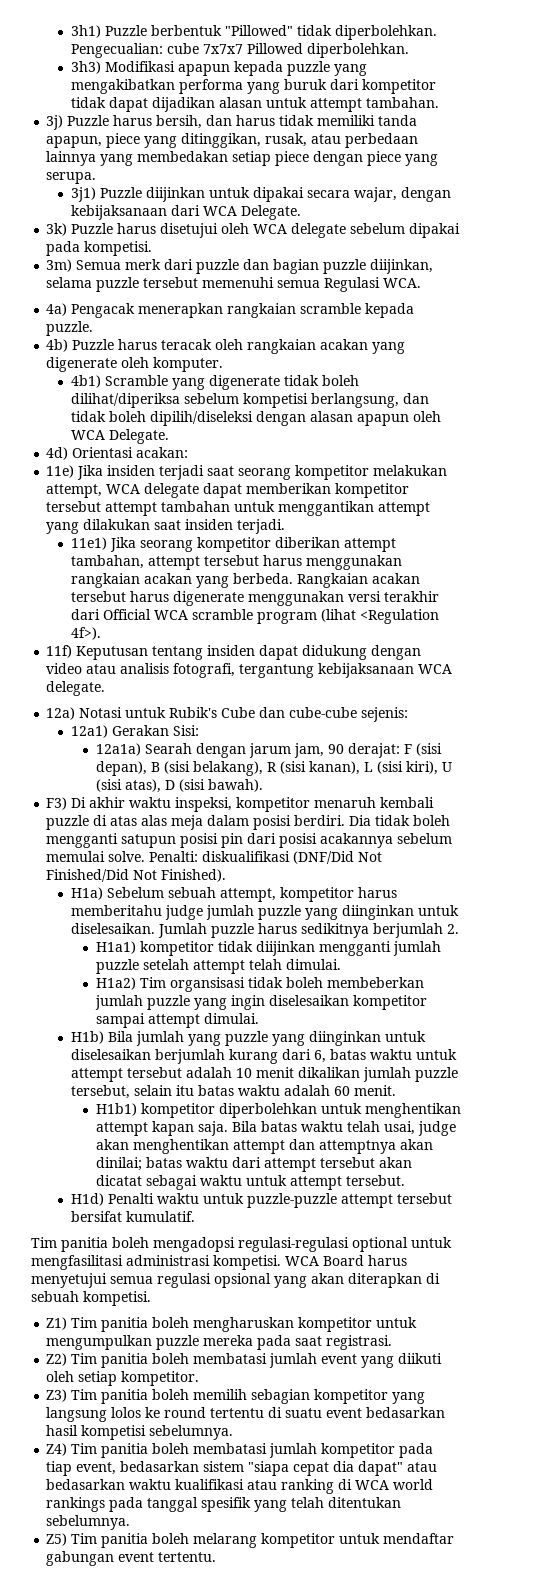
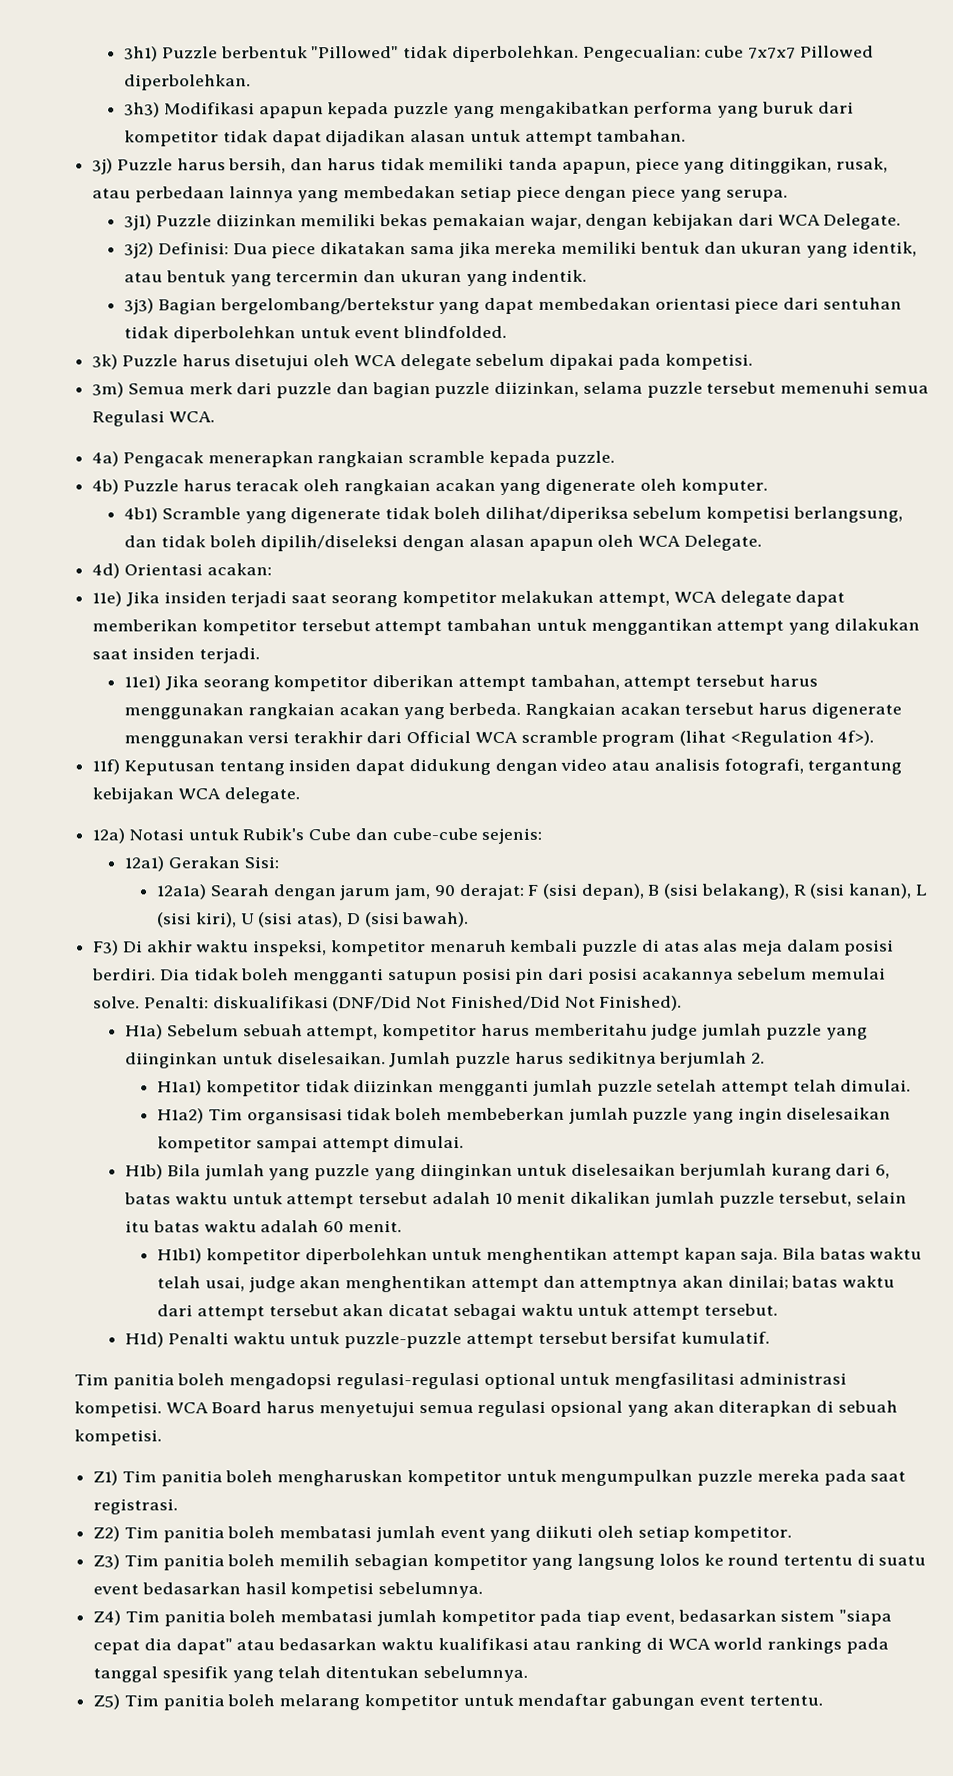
[146,187,351,202] diijinkan untuk dipakai secara -> [215,213,526,231] diizinkan memiliki bekas pemakaian
[71,205,168,220] kebijaksanaan -> [652,213,735,230] kebijakan
(302, 212) none -> [124,241,917,259] [124,269,588,287] [124,297,902,315] [124,325,508,343] // 3j2) Definisi: Dua piece dikatakan sama jika mereka memiliki bentuk dan ukuran yang identik, atau bentuk yang tercermin dan ukuran yang indentik. // 3j3) Bagian bergelombang/bertekstur yang dapat membedakan orientasi piece dari sentuhan tidak diperbolehkan untuk event blindfolded.
[370,259,434,274] diijinkan, -> [494,381,580,397] diizinkan,
[318,663,415,678] kebijaksanaan -> [92,787,175,804] kebijakan
[255,941,315,956] diijinkan -> [353,1080,435,1093] diizinkan

